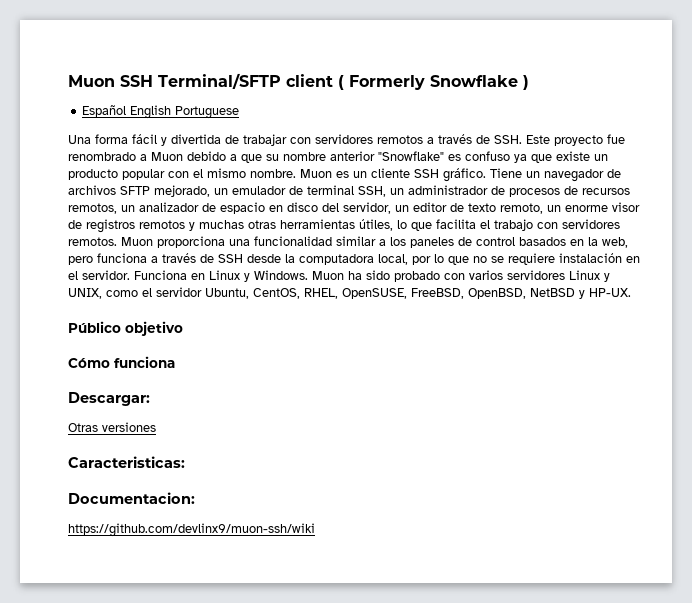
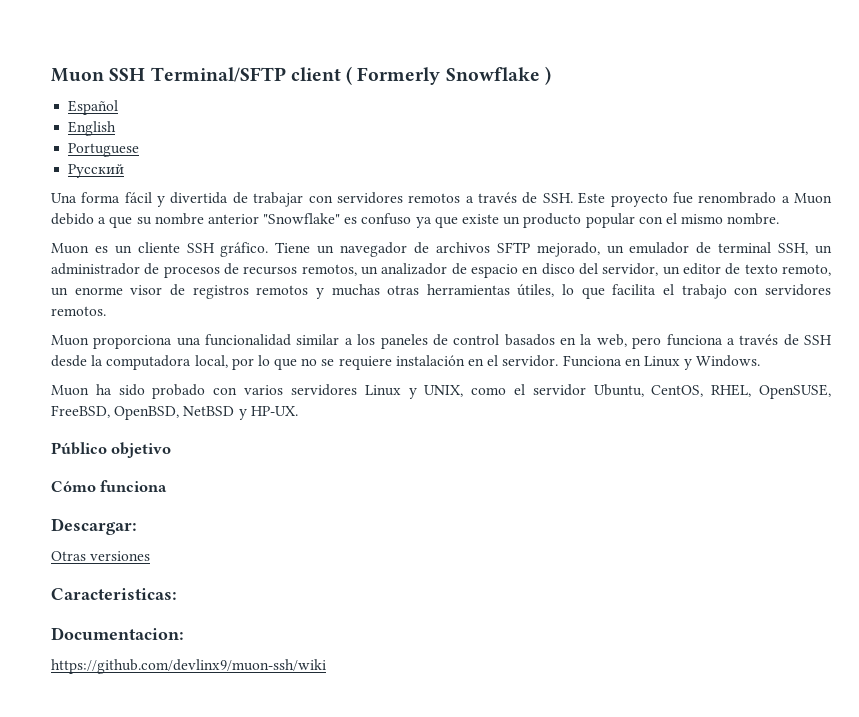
(127, 111) none -> (119, 107) //
(172, 112) none -> (117, 128) //
(240, 112) none -> [68,164,125,178] // Pусский
(296, 173) none -> (780, 219) //
(117, 241) none -> (106, 311) //
(308, 275) none -> (761, 361) //

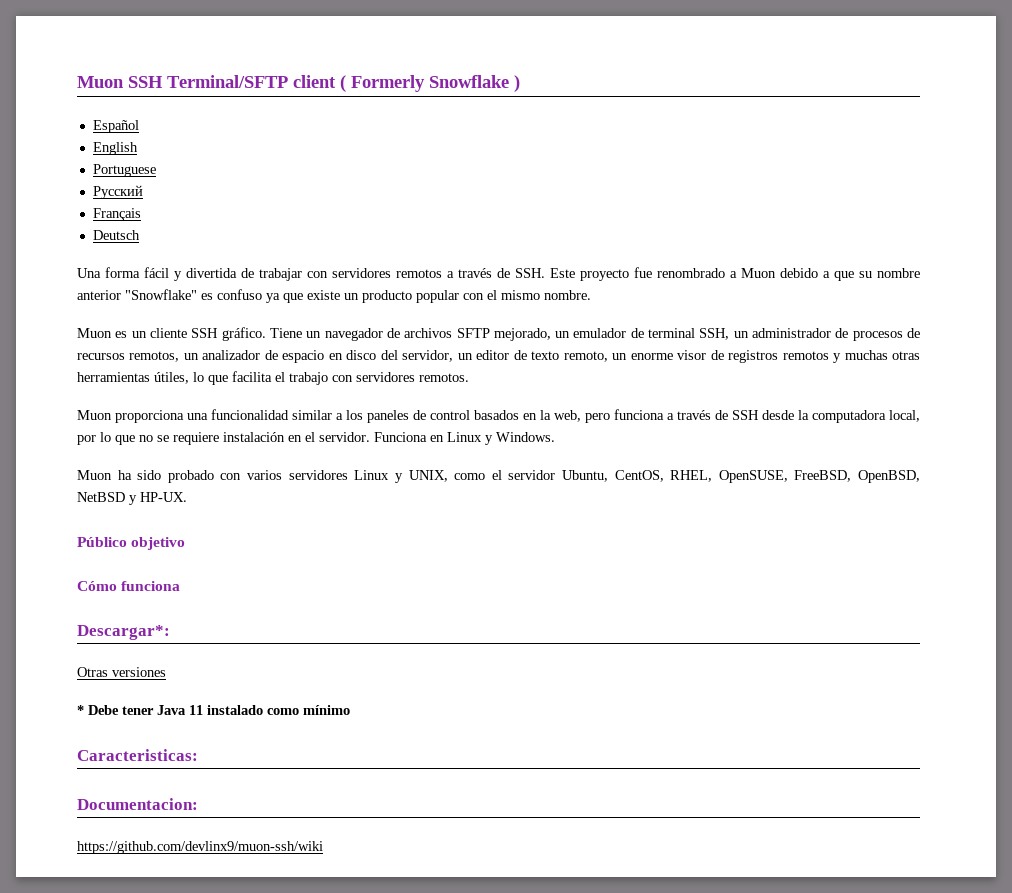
(125, 171) none -> [92,208,141,221] [92,230,140,240] // Français // Deutsch
[51,518,137,535] Descargar: -> [77,625,170,640] Descargar*:
(151, 556) none -> [77,705,350,715] // * Debe tener Java 11 instalado como mínimo

